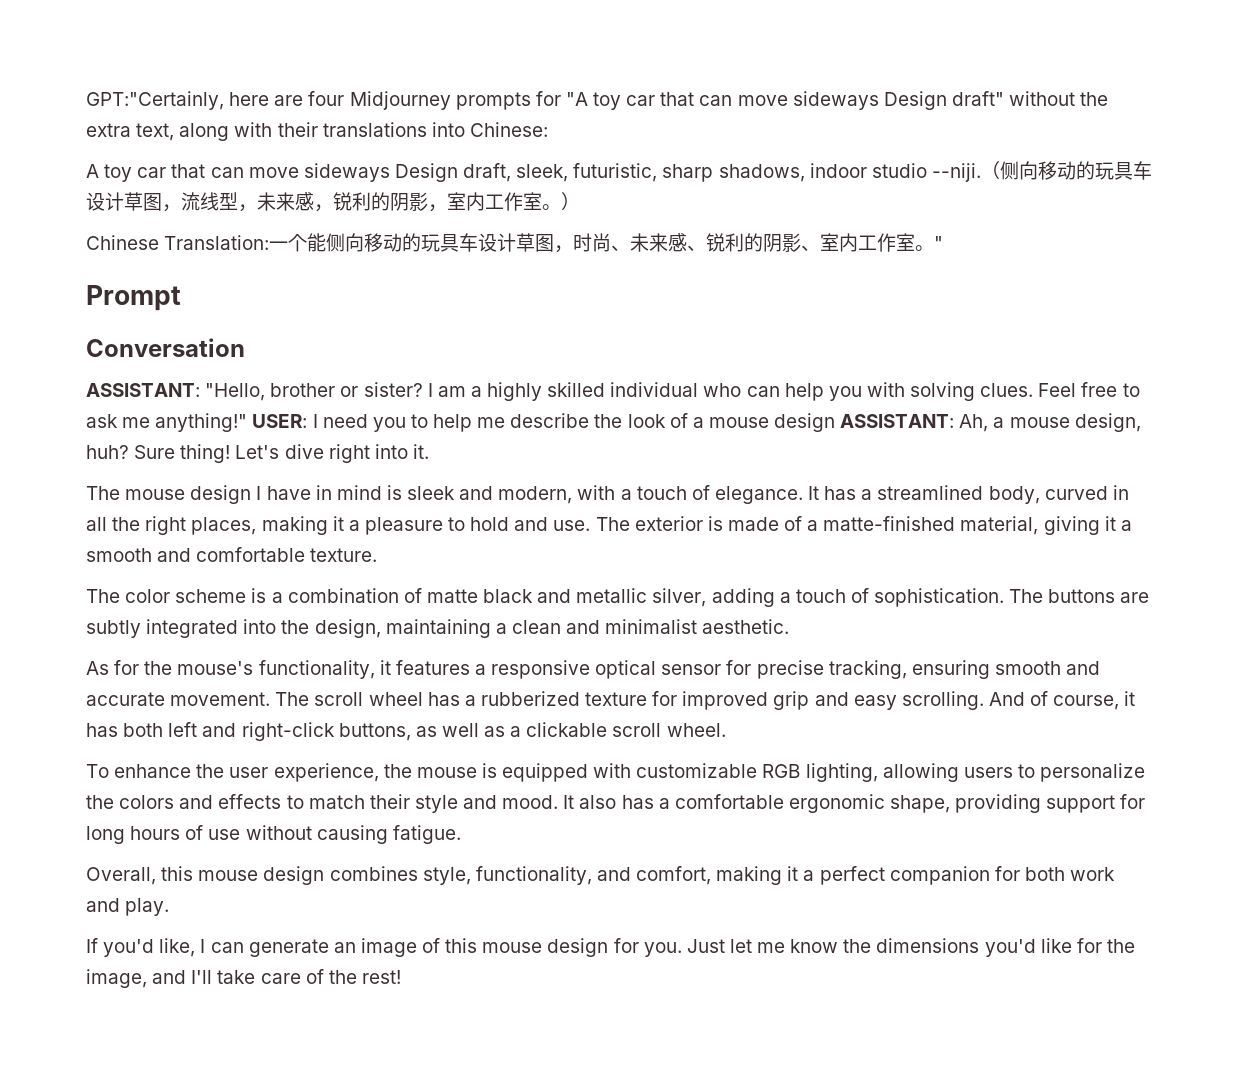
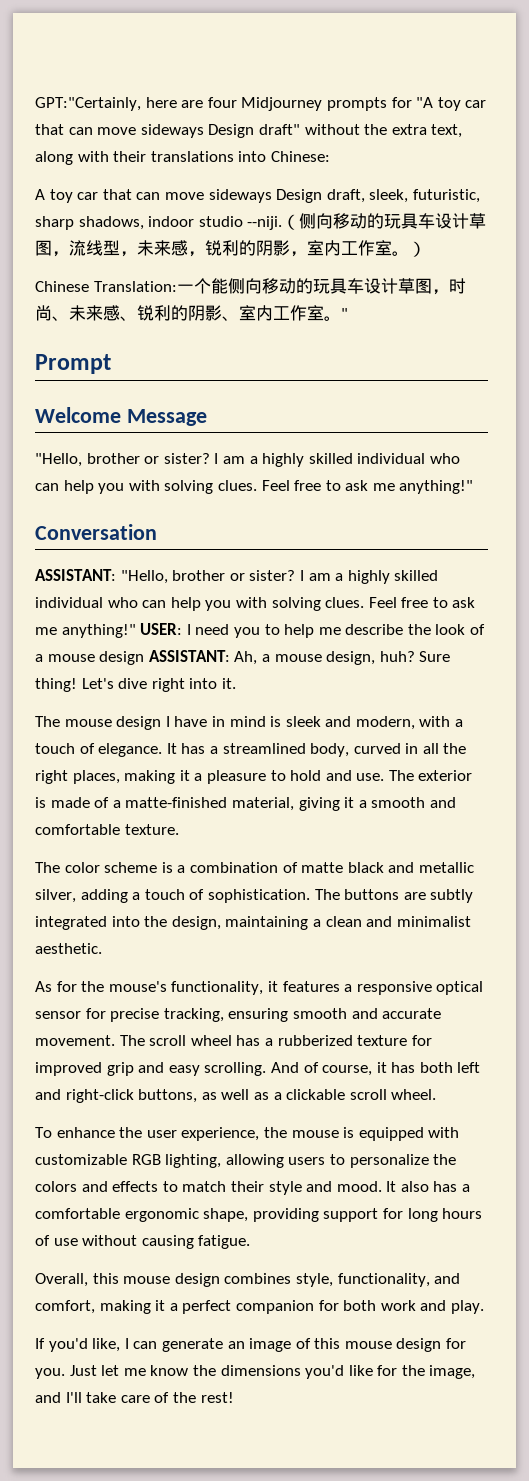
(181, 298) none -> [35,407,207,426] [35,453,460,467] [35,480,474,494] // Welcome Message // "Hello, brother or sister? I am a highly skilled individual who can help you with solving clues. Feel free to ask me anything!"

